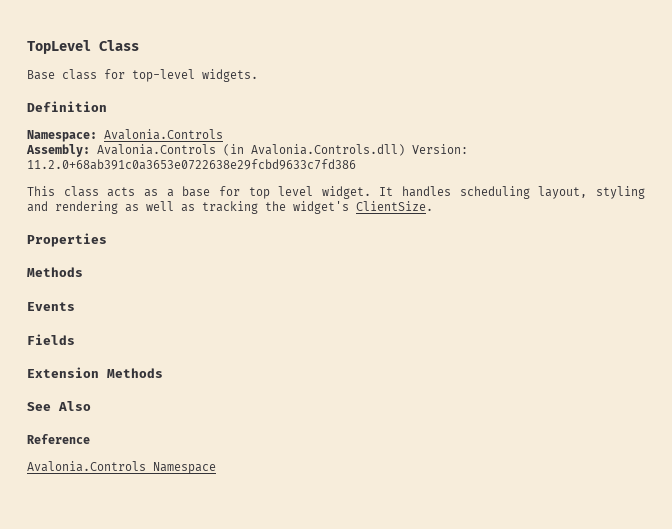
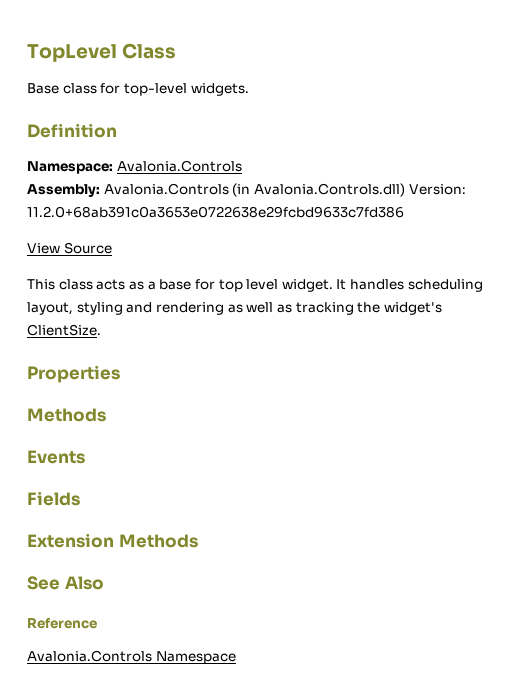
(356, 164) none -> [27,242,112,254] // View Source

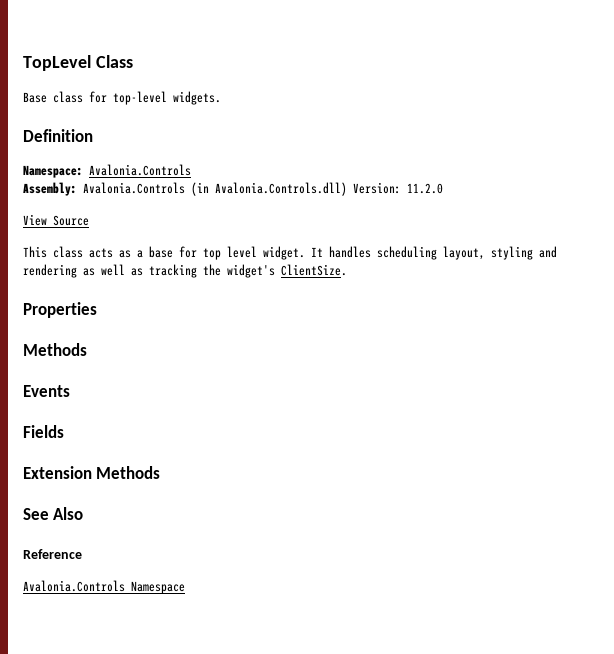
[27,206,404,218] 11.2.0+68ab391c0a3653e0722638e29fcbd9633c7fd386 -> [407,183,443,194] 11.2.0

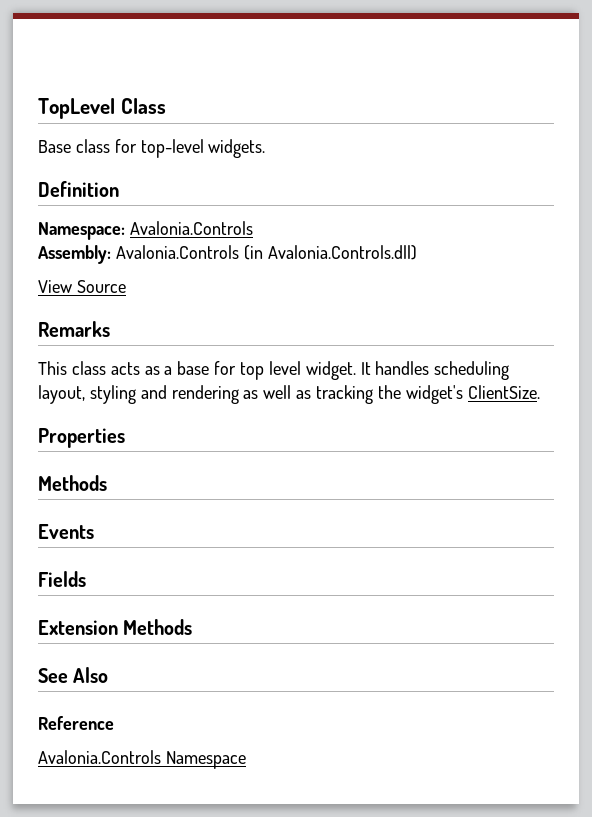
[353,182,443,194] Version: 11.2.0 -> (417, 252) none
(89, 220) none -> [38,321,110,337] // Remarks

